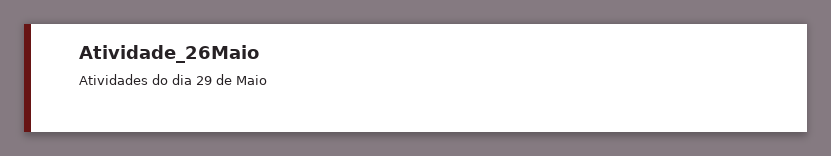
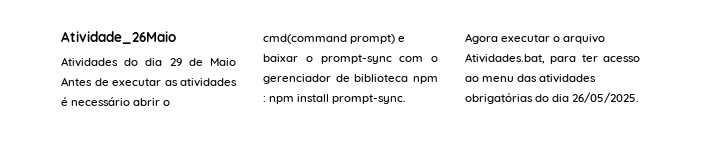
(267, 80) none -> [61,77,237,87] [61,97,171,106] [263,34,406,44] [263,54,438,64] [263,74,438,84] [263,94,407,104] [465,33,606,44] [465,53,640,64] [465,74,597,83] [465,92,640,104] Antes de executar as atividades é necessário abrir o cmd(command prompt) e baixar o prompt-sync com o gerenciador de biblioteca npm : npm install prompt-sync. Agora executar o arquivo Atividades.bat, para ter acesso ao menu das atividades obrigatórias do dia 26/05/2025.

